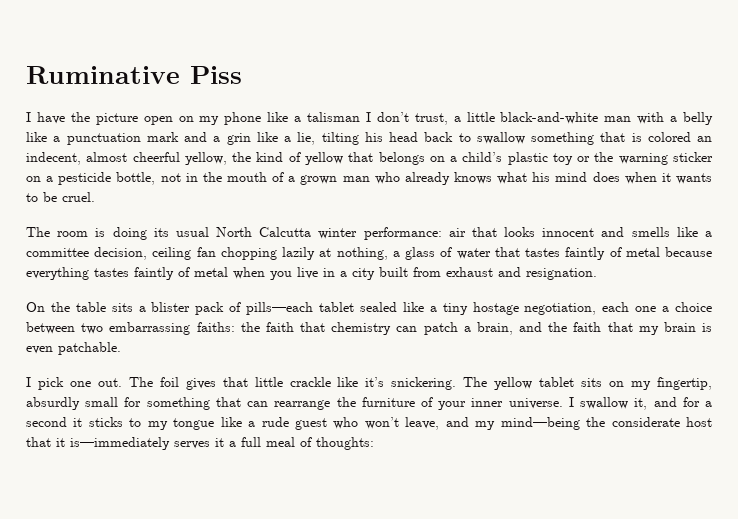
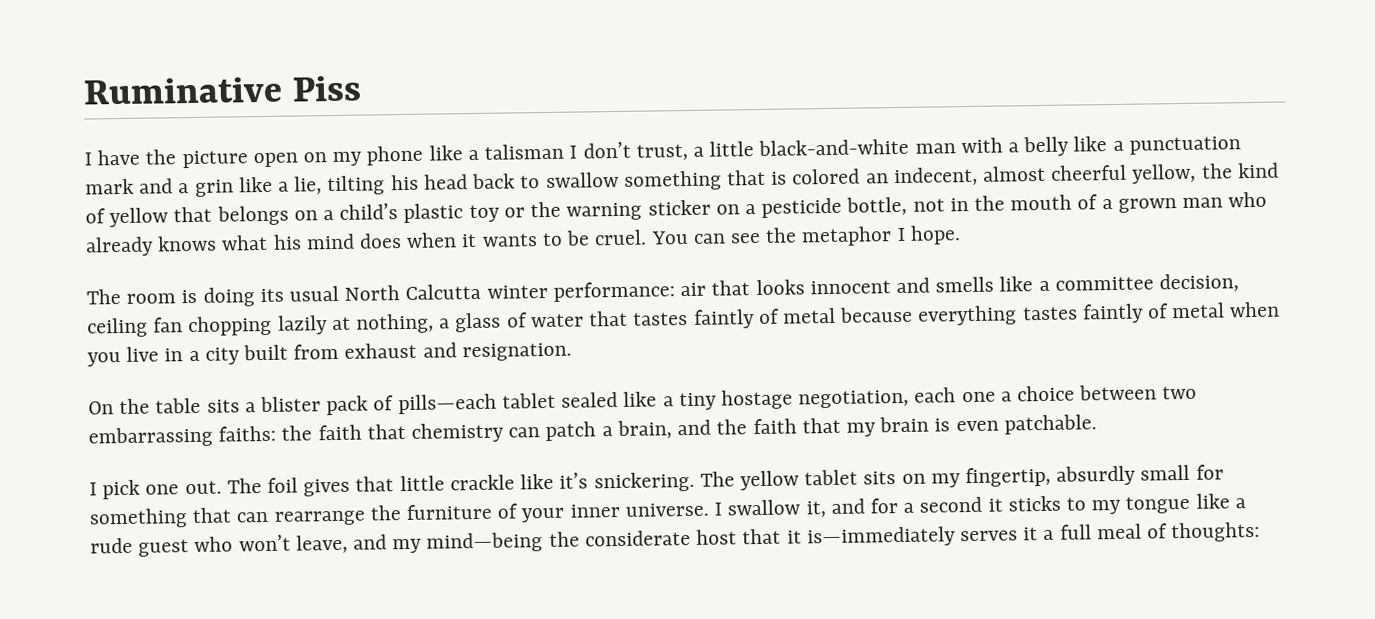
(95, 197) none -> [650,225,961,247] You can see the metaphor I hope.

